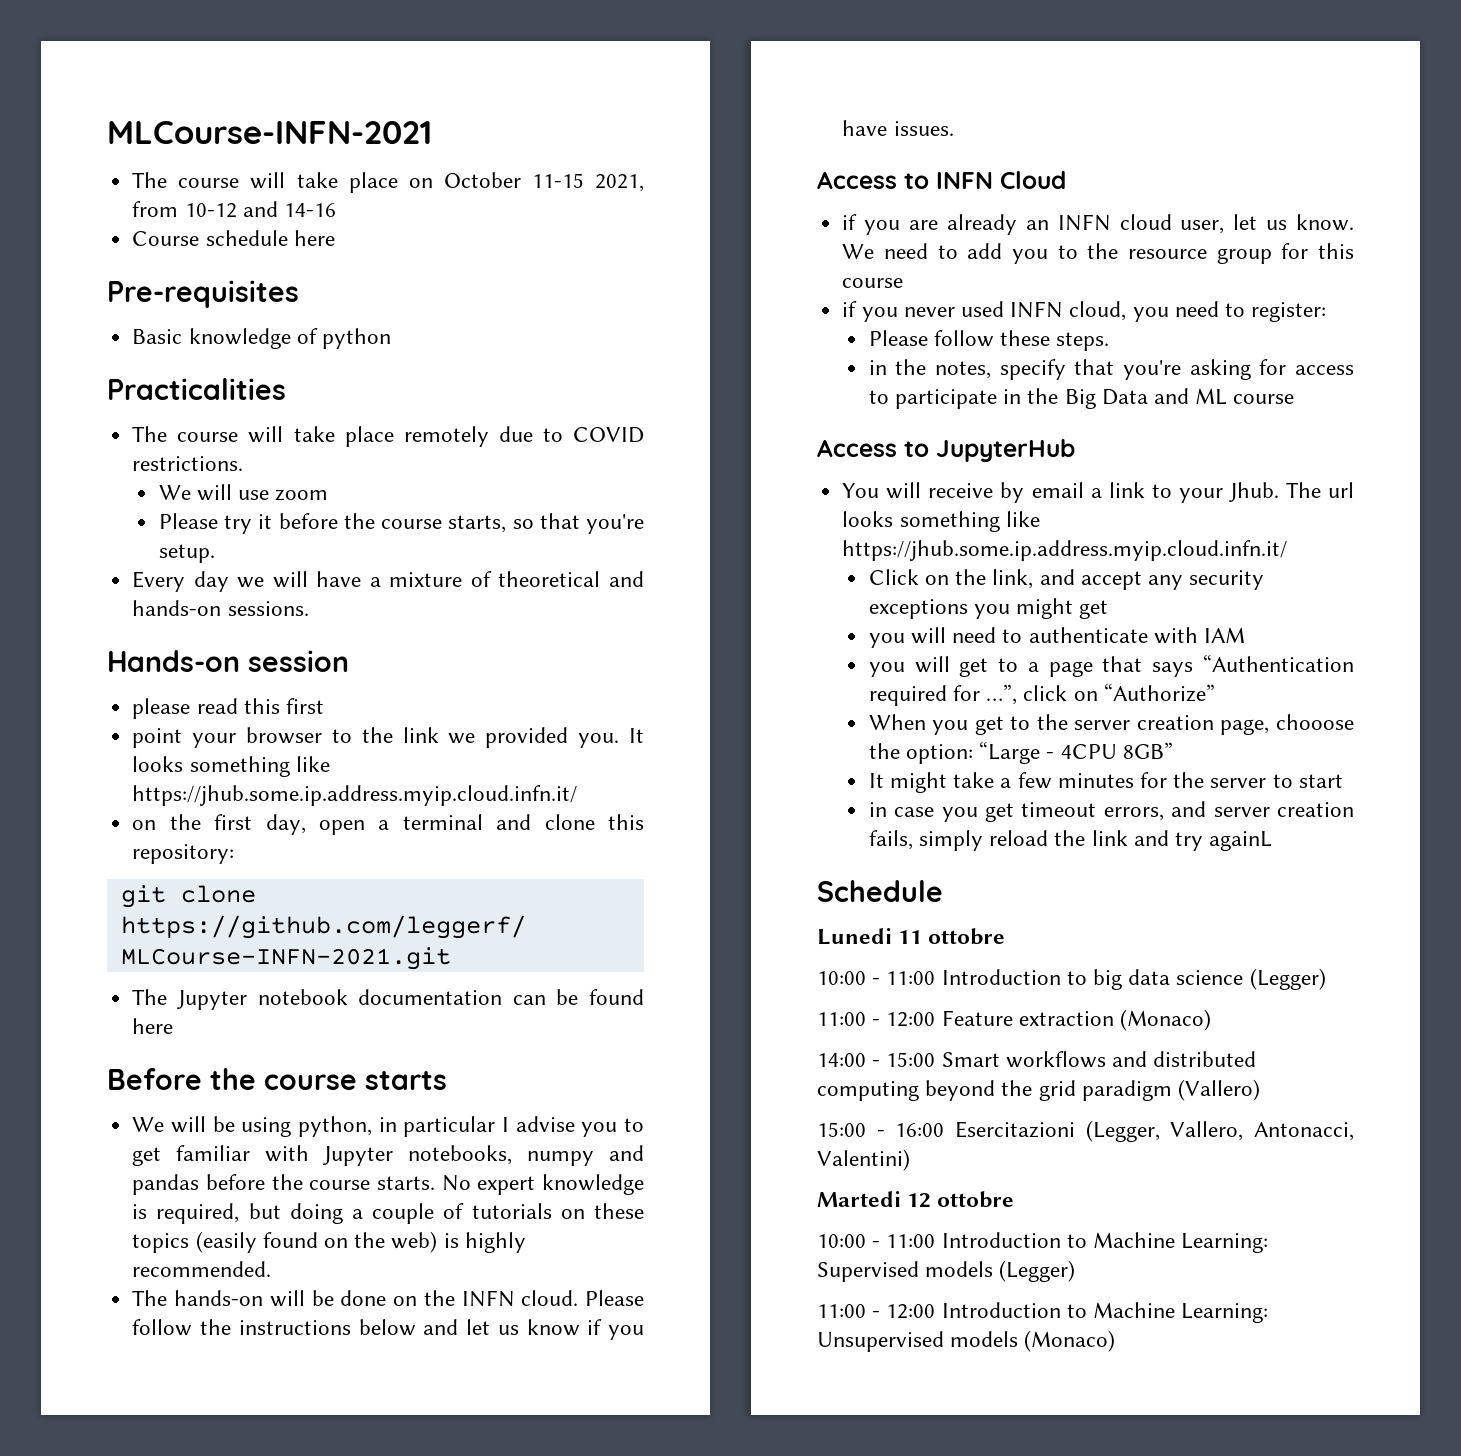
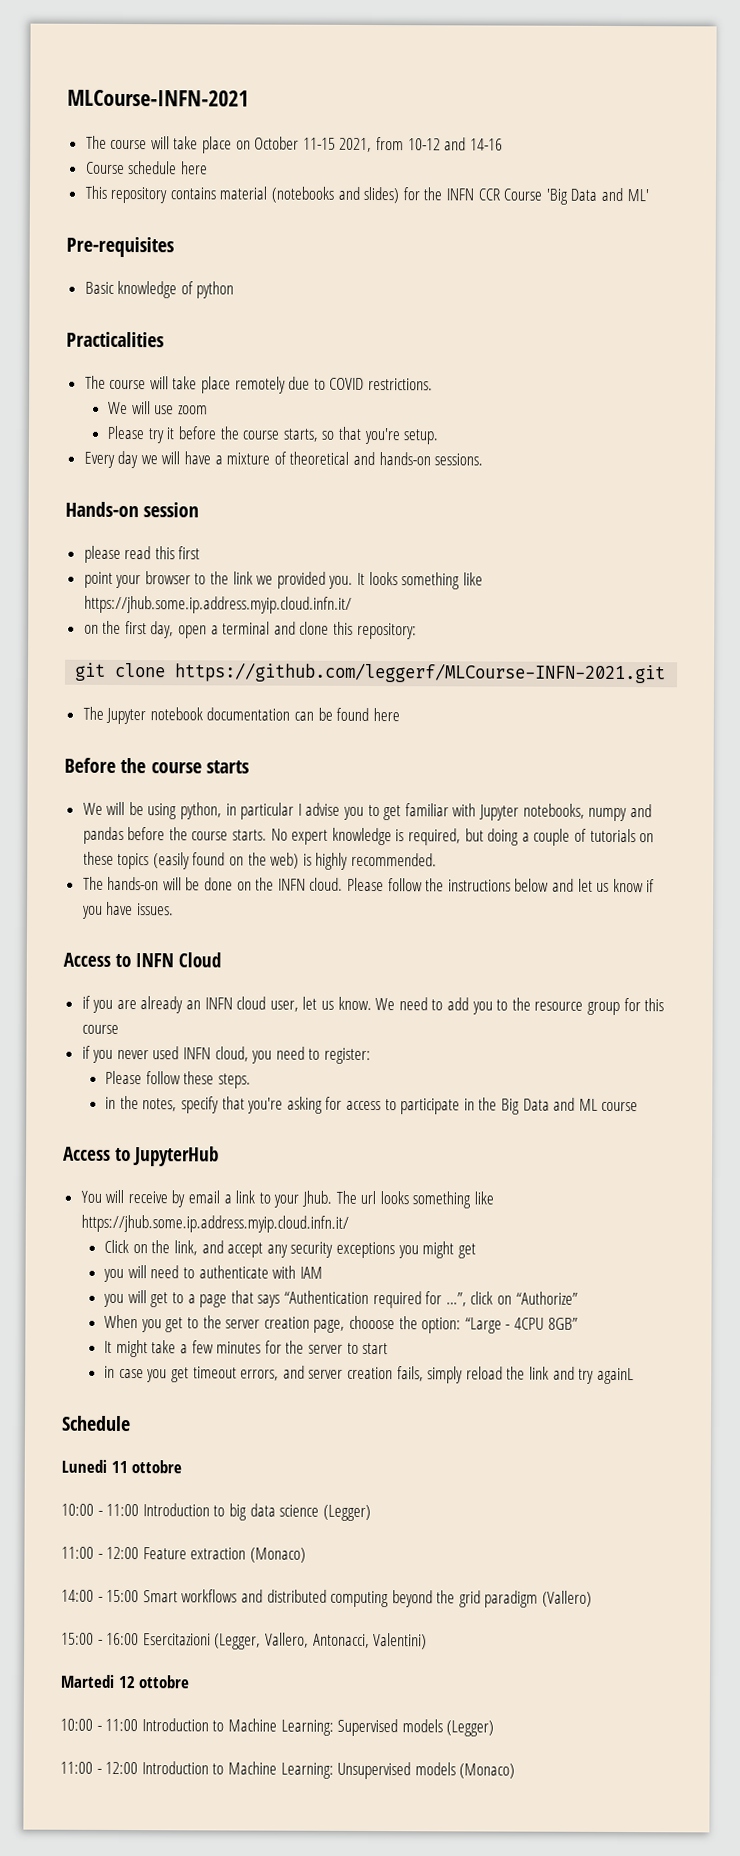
(335, 238) none -> [84,185,649,205] // This repository contains material (notebooks and slides) for the INFN CCR Course 'Big Data and ML'

